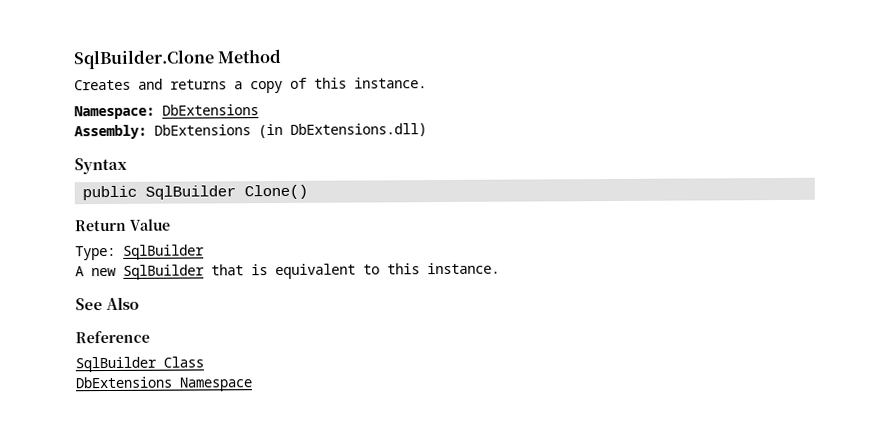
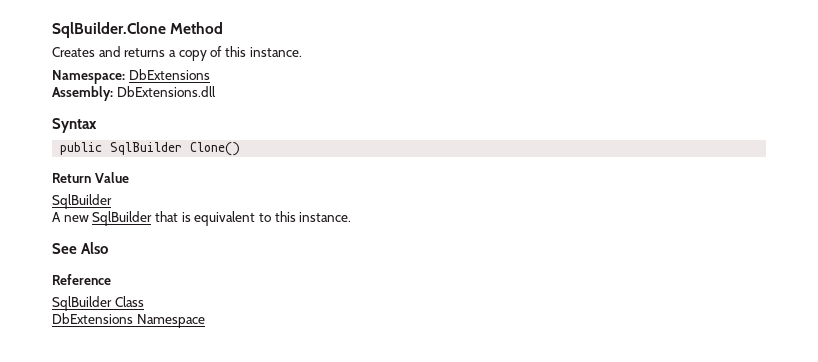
[154,123,427,139] DbExtensions (in DbExtensions.dll) -> [116,86,216,97] DbExtensions.dll
[75,245,116,261] Type: -> (129, 177) none

